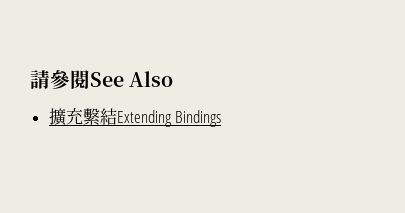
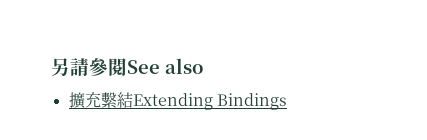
(30, 79) none -> [51,58,70,76] 另
[129,71,174,87] Also -> [165,58,204,74] also

